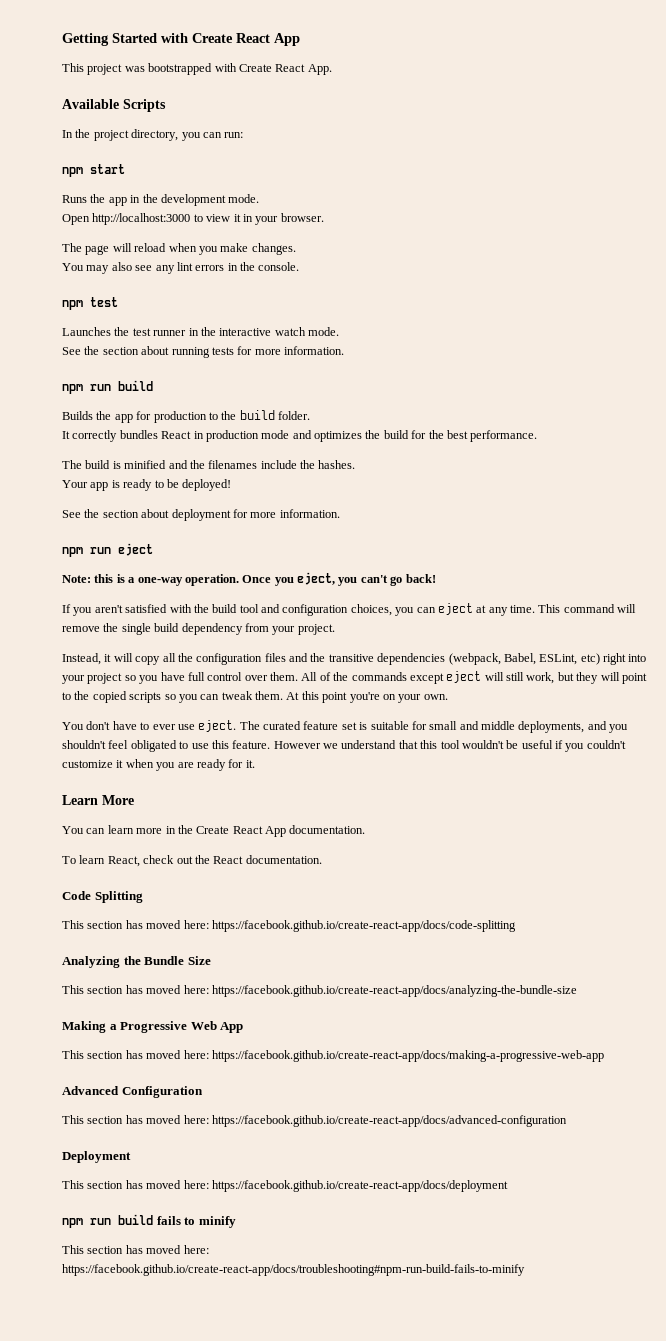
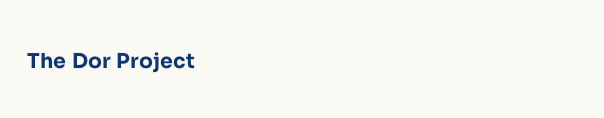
[62,33,300,46] [62,63,332,75] [62,99,166,112] [62,129,244,141] [62,164,125,177] [62,194,260,206] [62,213,324,225] [62,243,296,255] [62,262,300,274] [62,297,118,310] [62,327,339,336] [62,346,344,358] [62,380,153,394] [62,410,310,423] [62,430,538,442] [62,460,356,469] [62,479,232,491] [62,509,340,521] [62,543,153,557] [62,572,436,586] [62,603,637,616] [62,623,335,635] [62,653,647,665] [62,671,647,684] [62,691,448,703] [62,720,629,733] [62,740,626,752] [62,759,255,771] [62,795,134,805] [62,825,366,837] [62,855,322,867] [62,891,143,903] [62,920,516,932] [62,956,211,968] [62,985,577,997] [62,1021,244,1033] [62,1050,604,1062] [62,1086,203,1098] [62,1115,567,1127] [62,1151,131,1163] [62,1180,508,1192] [62,1214,236,1228] [62,1245,209,1254] [62,1264,525,1276] Getting Started with Create React App // This project was bootstrapped with Create React App. // Available Scripts // In the project directory, you can run: // npm start // Runs the app in the development mode. // Open http://localhost:3000 to view it in your browser. // The page will reload when you make changes. // You may also see any lint errors in the console. // npm test // Launches the test runner in the interactive watch mode. // See the section about running tests for more information. // npm run build // Builds the app for production to the build folder. // It correctly bundles React in production mode and optimizes the build for the best performance. // The build is minified and the filenames include the hashes. // Your app is ready to be deployed! // See the section about deployment for more information. // npm run eject // Note: this is a one-way operation. Once you eject, you can't go back! // If you aren't satisfied with the build tool and configuration choices, you can eject at any time. This command will remove the single build dependency from your project. // Instead, it will copy all the configuration files and the transitive dependencies (webpack, Babel, ESLint, etc) right into your project so you have full control over them. All of the commands except eject will still work, but they will point to the copied scripts so you can tweak them. At this point you're on your own. // You don't have to ever use eject. The curated feature set is suitable for small and middle deployments, and you shouldn't feel obligated to use this feature. However we understand that this tool wouldn't be useful if you couldn't customize it when you are ready for it. // Learn More // You can learn more in the Create React App documentation. // To learn React, check out the React documentation. // Code Splitting // This section has moved here: https://facebook.github.io/create-react-app/docs/code-splitting // Analyzing the Bundle Size // This section has moved here: https://facebook.github.io/create-react-app/docs/analyzing-the-bundle-size // Making a Progressive Web App // This section has moved here: https://facebook.github.io/create-react-app/docs/making-a-progressive-web-app // Advanced Configuration // This section has moved here: https://facebook.github.io/create-react-app/docs/advanced-configuration // Deployment // This section has moved here: https://facebook.github.io/create-react-app/docs/deployment // npm run build fails to minify // This section has moved here: https://facebook.github.io/create-react-app/docs/troubleshooting#npm-run-build-fails-to-minify -> [27,52,196,73] The Dor Project

